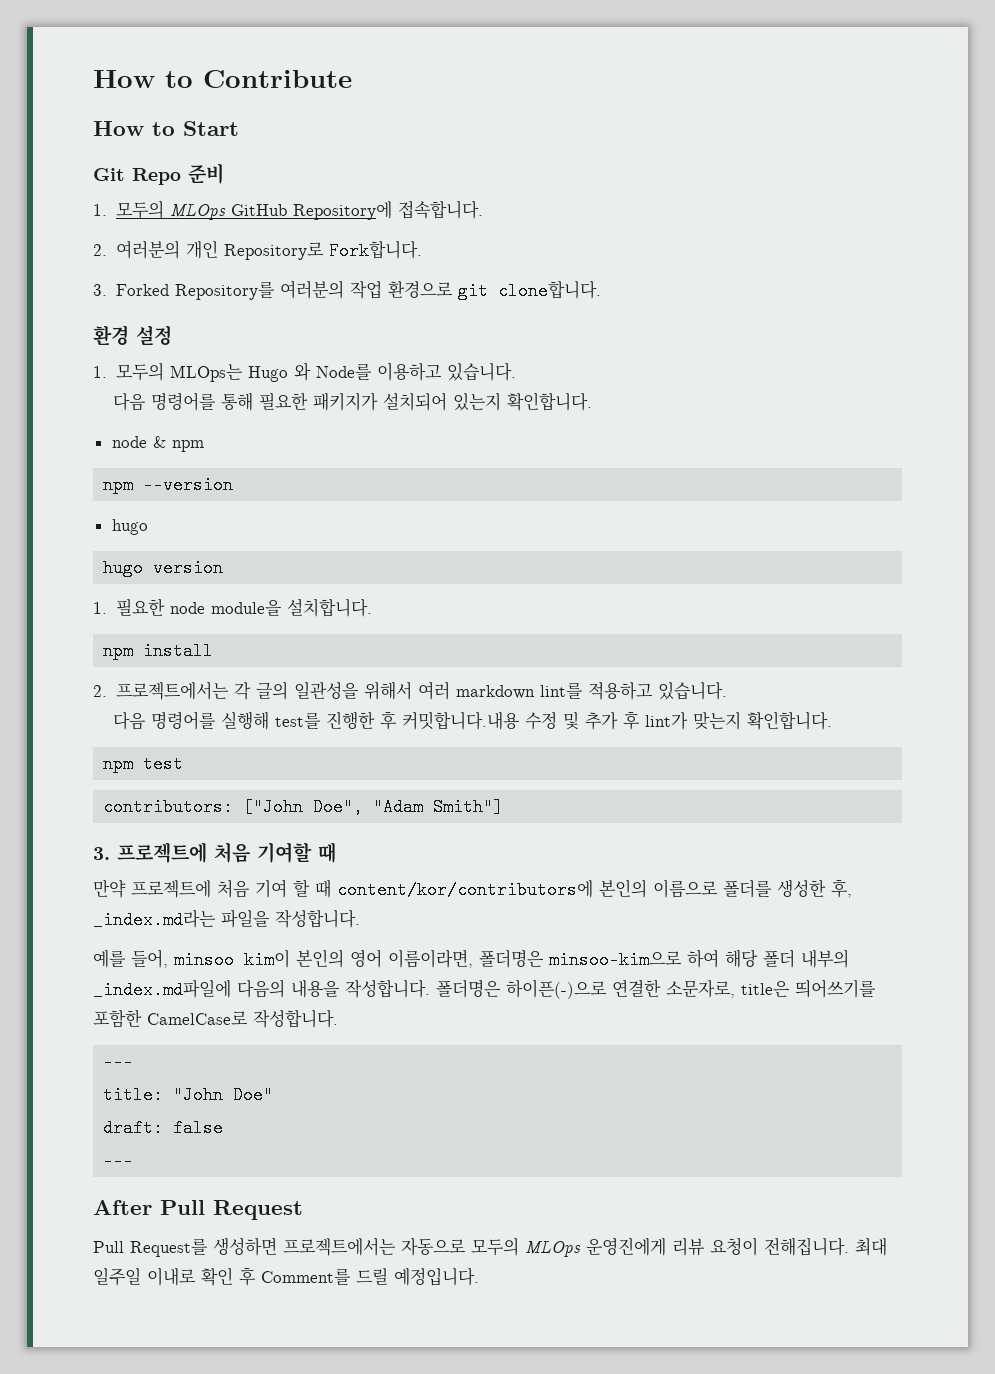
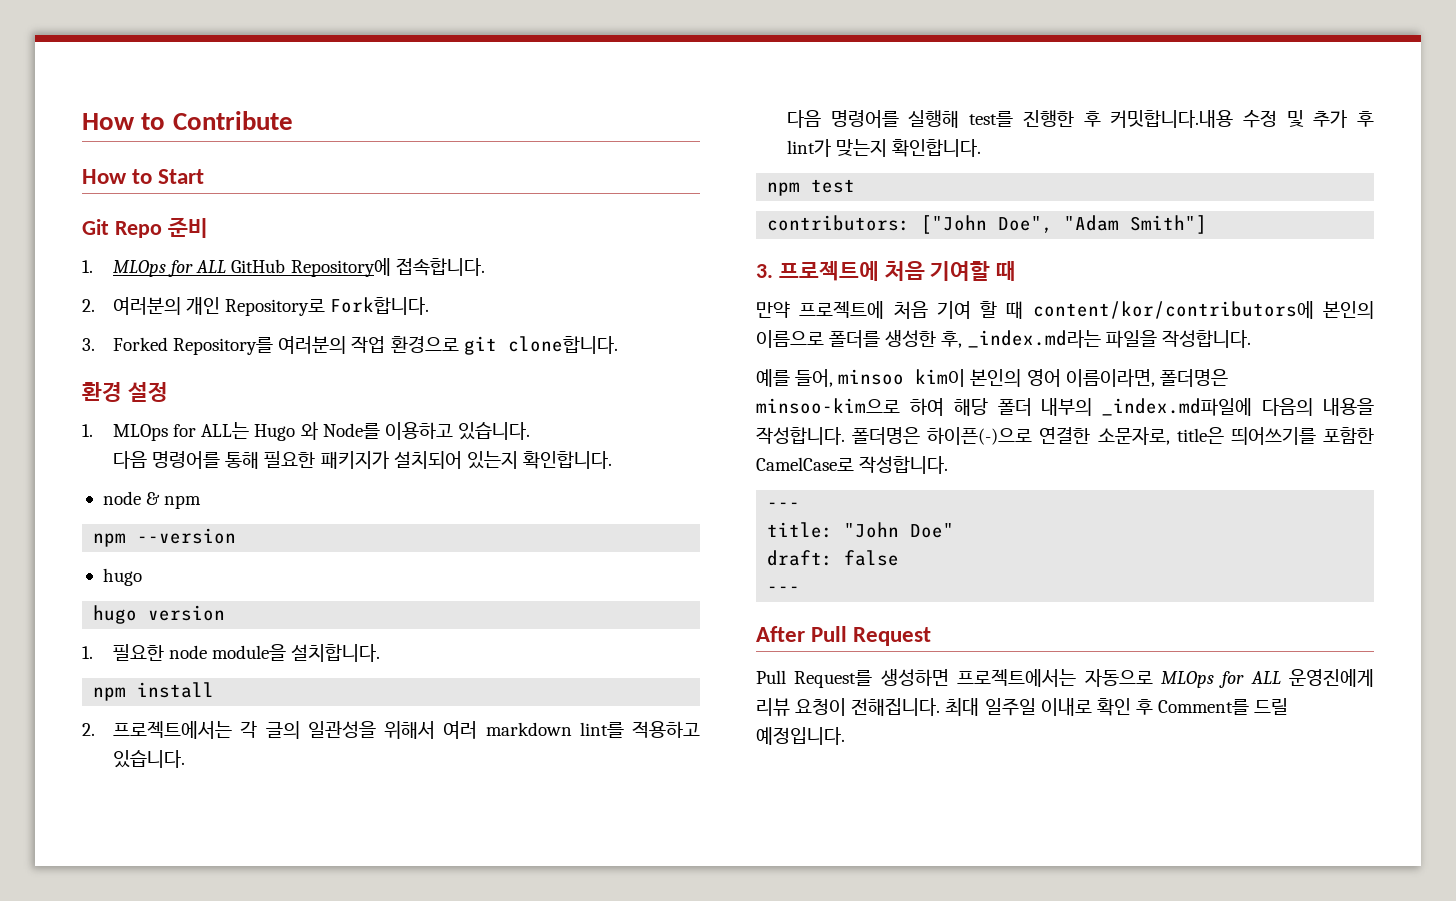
[115,200,226,220] 모두의 MLOps -> [113,260,227,277] MLOps for ALL
[115,362,243,382] 모두의 MLOps는 -> [113,422,250,441] MLOps for ALL는
[471,1237,581,1257] 모두의 MLOps -> [1160,671,1281,688] MLOps for ALL

